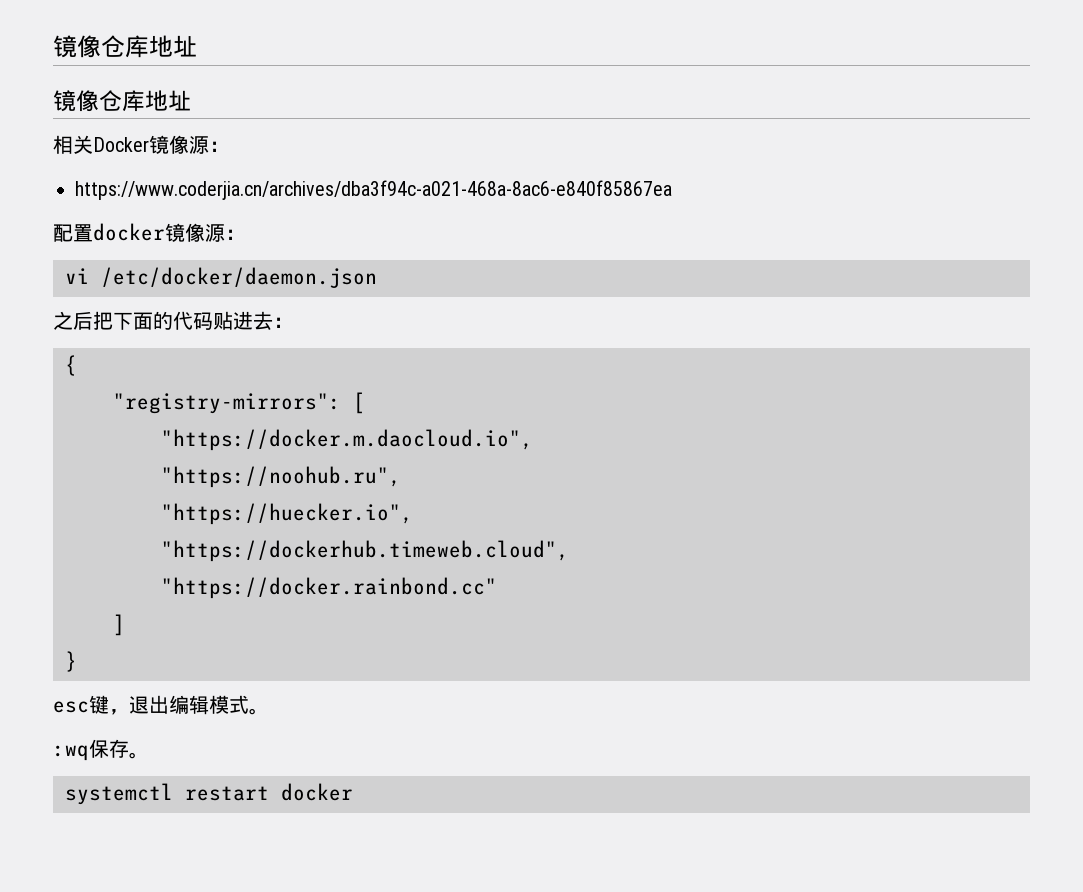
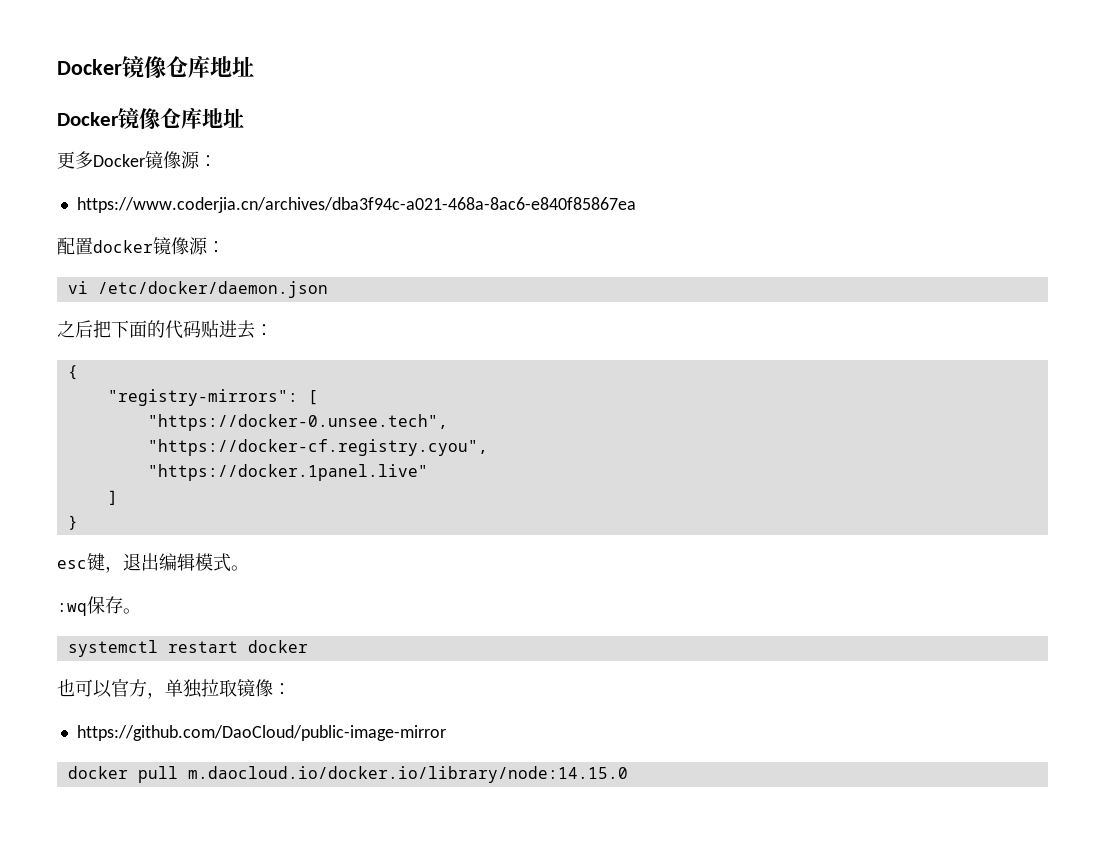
[53,35,197,58] [53,90,191,112] [53,135,93,154] 镜像仓库地址 // 镜像仓库地址 // 相关 -> [57,55,254,79] [57,107,244,130] [57,151,93,169] Docker镜像仓库地址 // Docker镜像仓库地址 // 更多
[161,429,533,451] [161,466,401,488] [161,503,413,525] [161,540,569,562] [161,577,497,599] "https://docker.m.daocloud.io", // "https://noohub.ru", // "https://huecker.io", // "https://dockerhub.timeweb.cloud", // "https://docker.rainbond.cc" -> [147,414,448,431] [147,439,488,456] [147,464,428,481] "https://docker-0.unsee.tech", // "https://docker-cf.registry.cyou", // "https://docker.1panel.live"
(353, 792) none -> [57,679,291,699] [76,725,446,741] [67,766,628,783] // 也可以官方，单独拉取镜像： // https://github.com/DaoCloud/public-image-mirror // docker pull m.daocloud.io/docker.io/library/node:14.15.0

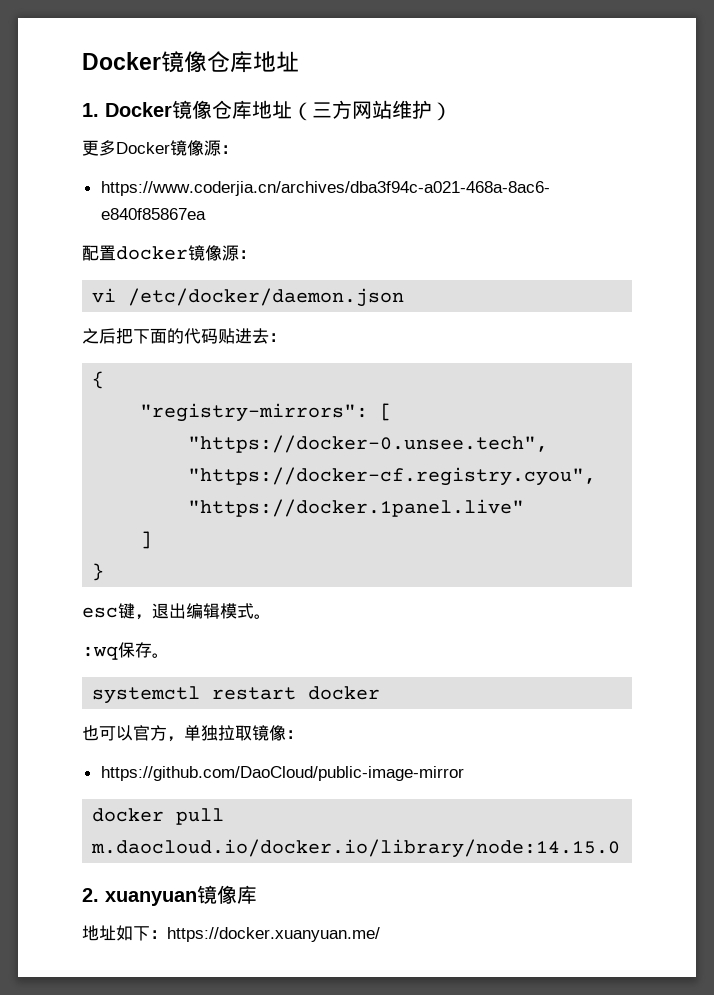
[57,55,254,79] [57,107,244,130] Docker镜像仓库地址 // Docker镜像仓库地址 -> [82,51,299,73] [82,100,452,121] Docker镜像仓库地址 // 1. Docker镜像仓库地址（三方网站维护）
(628, 774) none -> [82,885,257,906] [82,925,380,942] // 2. xuanyuan镜像库 // 地址如下：https://docker.xuanyuan.me/

